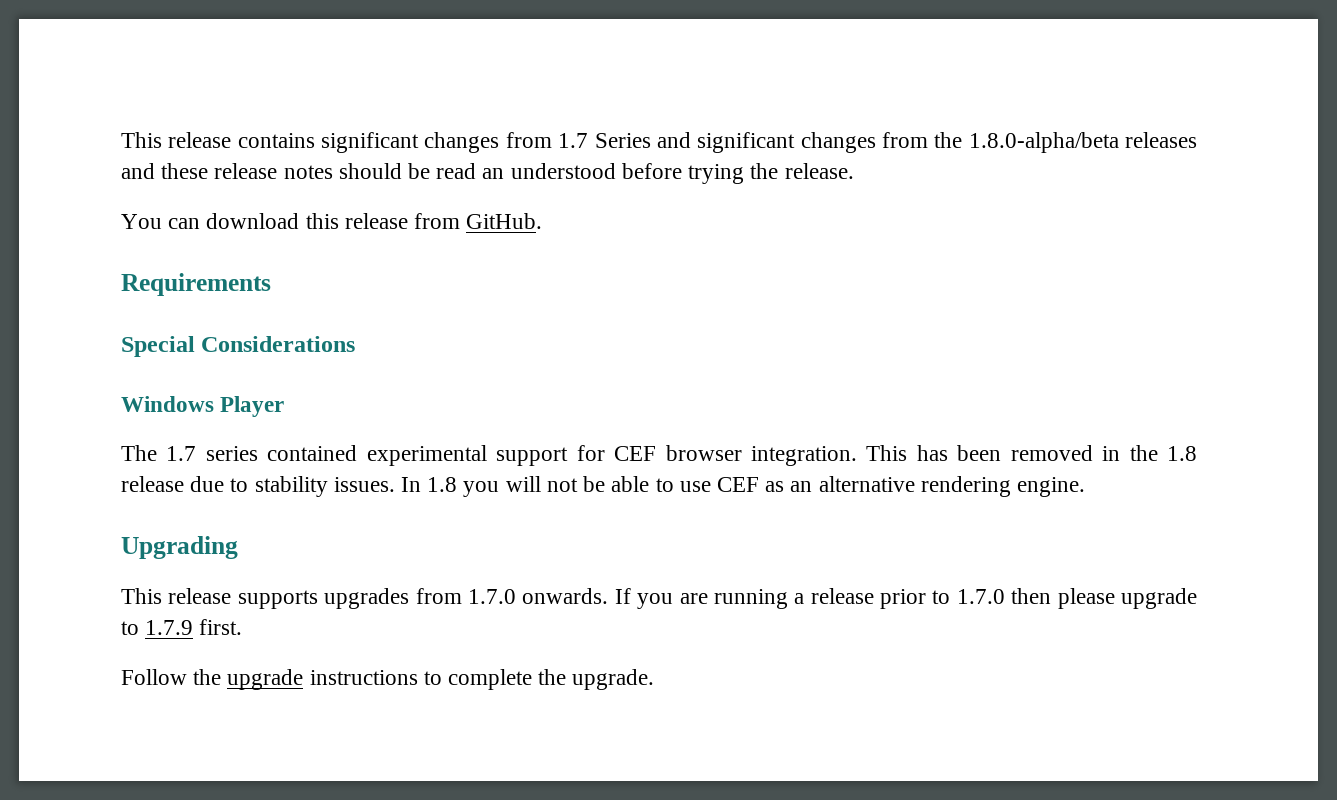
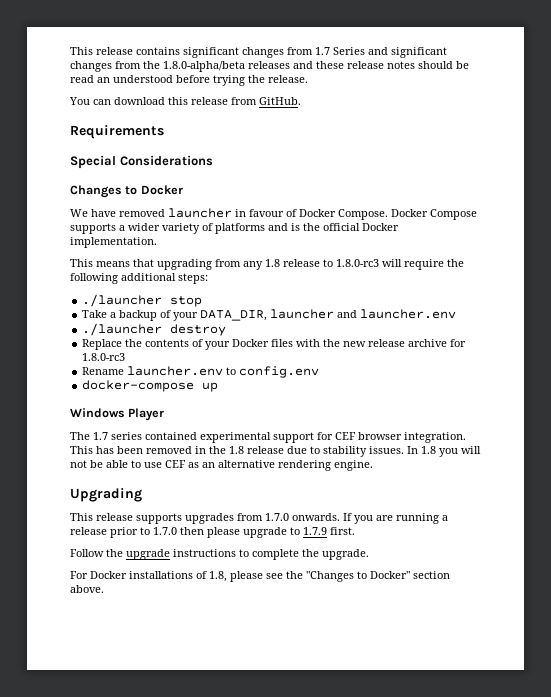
(356, 344) none -> [70,185,183,198] [70,208,477,220] [70,223,399,234] [70,237,157,248] [70,259,464,270] [70,273,208,284] [82,294,203,307] [82,309,457,321] [82,323,227,336] [82,339,467,350] [82,353,126,361] [82,366,320,378] [82,380,219,392] // Changes to Docker // We have removed launcher in favour of Docker Compose. Docker Compose supports a wider variety of platforms and is the official Docker implementation. // This means that upgrading from any 1.8 release to 1.8.0-rc3 will require the following additional steps: // ./launcher stop // Take a backup of your DATA_DIR, launcher and launcher.env // ./launcher destroy // Replace the contents of your Docker files with the new release archive for 1.8.0-rc3 // Rename launcher.env to config.env // docker-compose up
(655, 679) none -> [70,571,450,582] [70,585,104,593] // For Docker installations of 1.8, please see the "Changes to Docker" section above.

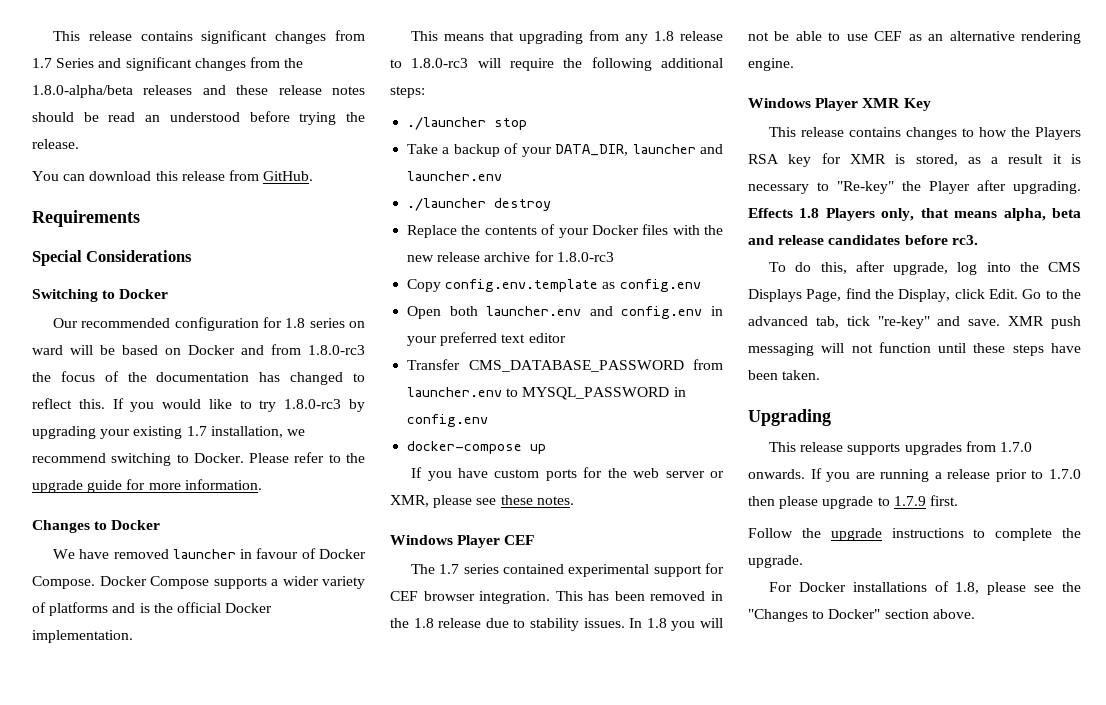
(213, 160) none -> [32,289,169,302] [53,317,365,331] [32,344,365,355] [32,371,365,385] [32,398,365,412] [32,426,305,439] [32,452,365,466] [32,479,262,493] // Switching to Docker // Our recommended configuration for 1.8 series on ward will be based on Docker and from 1.8.0-rc3 the focus of the documentation has changed to reflect this. If you would like to try 1.8.0-rc3 by upgrading your existing 1.7 installation, we recommend switching to Docker. Please refer to the upgrade guide for more information.
[82,366,320,378] [82,380,219,392] [70,408,165,421] Rename launcher.env to config.env // docker-compose up // Windows Player -> [407,279,701,292] [407,306,723,319] [407,332,566,346] [407,359,723,372] [407,387,686,400] [407,414,489,427] [407,441,547,454] [411,467,724,481] [390,495,574,508] [390,535,535,548] Copy config.env.template as config.env // Open both launcher.env and config.env in your preferred text editor // Transfer CMS_DATABASE_PASSWORD from launcher.env to MYSQL_PASSWORD in config.env // docker-compose up // If you have custom ports for the web server or XMR, please see these notes. // Windows Player CEF
(373, 465) none -> [748,98,931,111] [769,127,1081,140] [748,153,1081,167] [748,180,1081,194] [748,208,1081,221] [748,235,978,245] [769,261,1081,275] [748,288,1081,302] [748,316,1081,329] [748,342,1081,356] [748,370,821,380] // Windows Player XMR Key // This release contains changes to how the Players RSA key for XMR is stored, as a result it is necessary to "Re-key" the Player after upgrading. Effects 1.8 Players only, that means alpha, beta and release candidates before rc3. // To do this, after upgrade, log into the CMS Displays Page, find the Display, click Edit. Go to the advanced tab, tick "re-key" and save. XMR push messaging will not function until these steps have been taken.

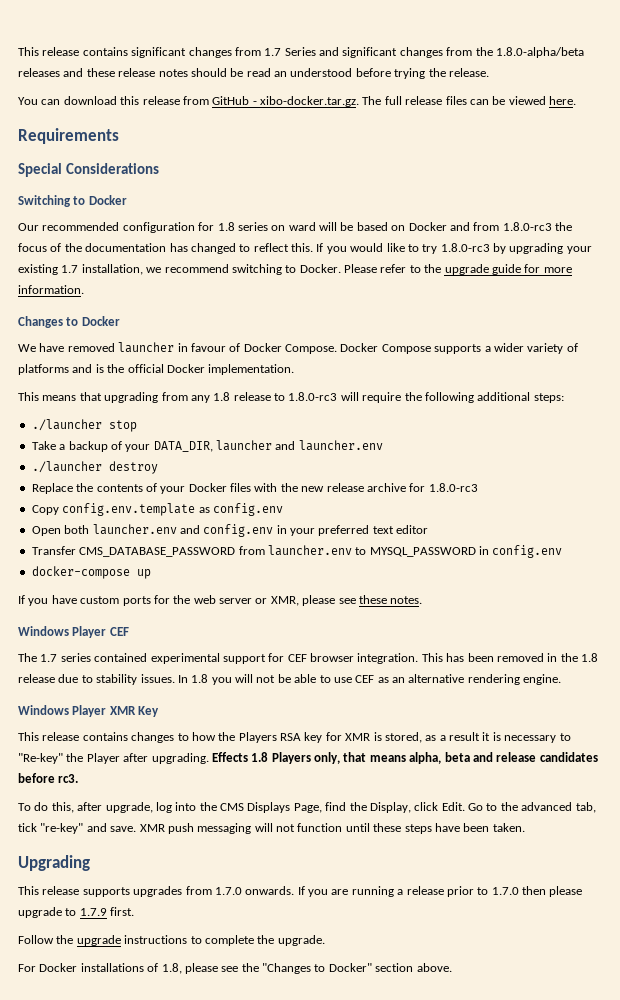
[263,171,314,181] GitHub. -> [212,96,576,107] GitHub - xibo-docker.tar.gz. The full release files can be viewed here.

